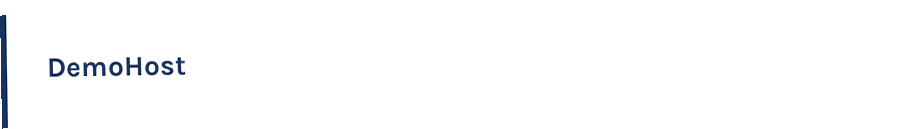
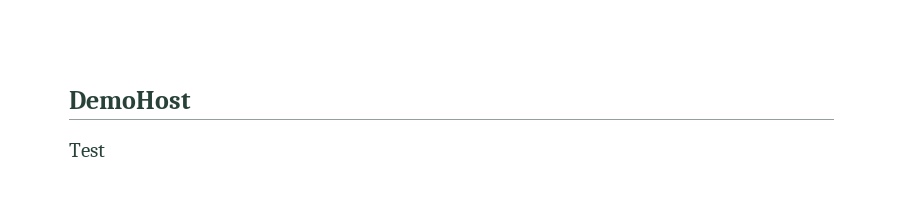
(187, 66) none -> [69,143,105,157] // Test

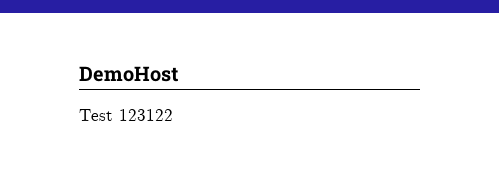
(105, 150) none -> [119,109,173,121] 123122

